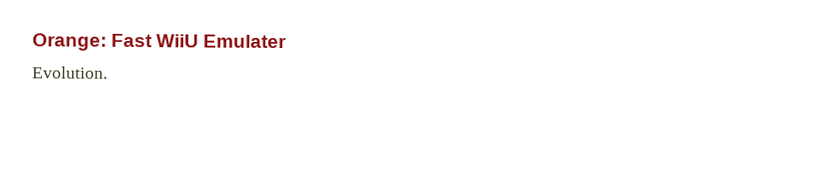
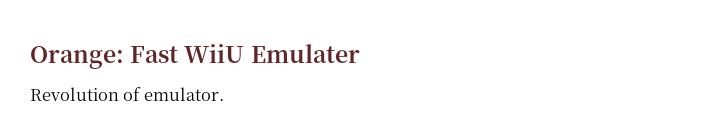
[32,66,108,79] Evolution. -> [30,87,224,101] Revolution of emulator.

